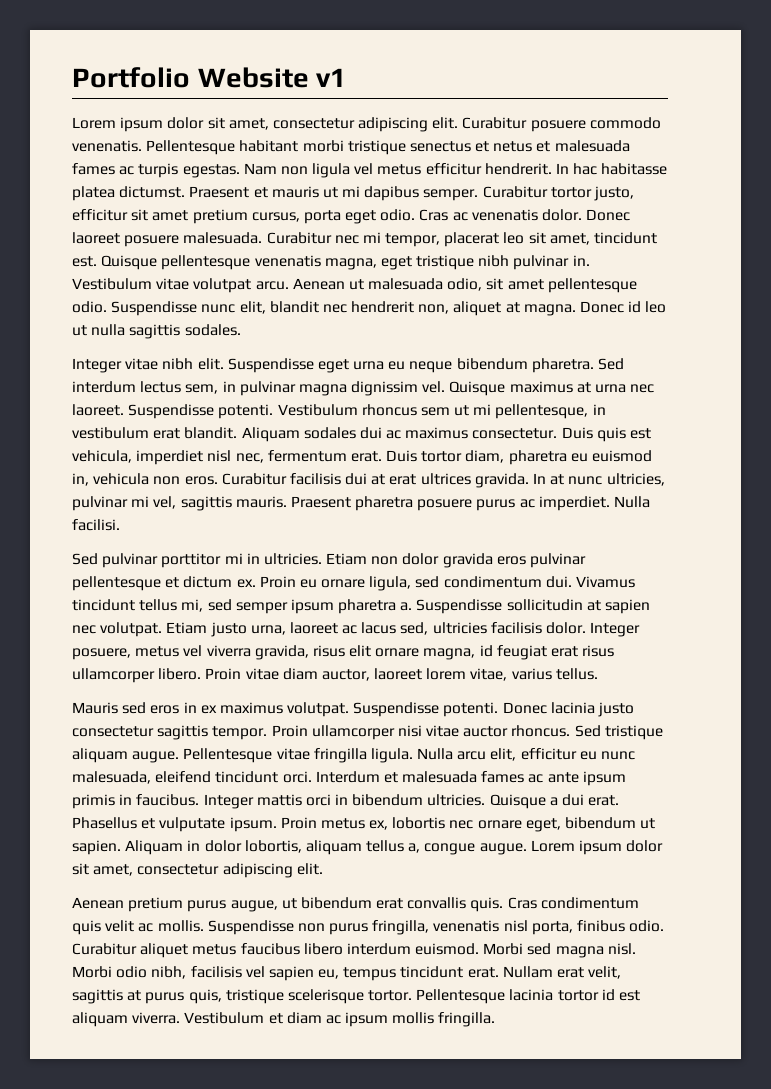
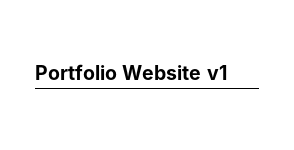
[72,117,661,132] [72,140,630,155] [72,163,668,178] [72,186,635,201] [72,209,631,224] [72,232,658,247] [72,255,590,270] [72,278,637,293] [72,301,667,316] [72,324,241,339] [72,358,625,373] [72,381,655,396] [72,404,606,419] [72,427,652,442] [72,450,653,465] [72,473,665,488] [72,496,651,511] [72,519,120,531] [72,553,587,568] [72,576,636,591] [72,599,651,614] [72,622,641,637] [72,645,615,660] [72,668,598,683] [72,702,635,717] [72,725,663,740] [72,748,636,763] [72,771,626,786] [72,794,620,809] [72,817,656,832] [72,840,664,855] [72,863,323,878] [72,897,639,912] [72,920,665,935] [72,943,636,958] [72,966,622,981] [72,989,641,1004] [72,1012,496,1027] // Lorem ipsum dolor sit amet, consectetur adipiscing elit. Curabitur posuere commodo venenatis. Pellentesque habitant morbi tristique senectus et netus et malesuada fames ac turpis egestas. Nam non ligula vel metus efficitur hendrerit. In hac habitasse platea dictumst. Praesent et mauris ut mi dapibus semper. Curabitur tortor justo, efficitur sit amet pretium cursus, porta eget odio. Cras ac venenatis dolor. Donec laoreet posuere malesuada. Curabitur nec mi tempor, placerat leo sit amet, tincidunt est. Quisque pellentesque venenatis magna, eget tristique nibh pulvinar in. Vestibulum vitae volutpat arcu. Aenean ut malesuada odio, sit amet pellentesque odio. Suspendisse nunc elit, blandit nec hendrerit non, aliquet at magna. Donec id leo ut nulla sagittis sodales. // Integer vitae nibh elit. Suspendisse eget urna eu neque bibendum pharetra. Sed interdum lectus sem, in pulvinar magna dignissim vel. Quisque maximus at urna nec laoreet. Suspendisse potenti. Vestibulum rhoncus sem ut mi pellentesque, in vestibulum erat blandit. Aliquam sodales dui ac maximus consectetur. Duis quis est vehicula, imperdiet nisl nec, fermentum erat. Duis tortor diam, pharetra eu euismod in, vehicula non eros. Curabitur facilisis dui at erat ultrices gravida. In at nunc ultricies, pulvinar mi vel, sagittis mauris. Praesent pharetra posuere purus ac imperdiet. Nulla facilisi. // Sed pulvinar porttitor mi in ultricies. Etiam non dolor gravida eros pulvinar pellentesque et dictum ex. Proin eu ornare ligula, sed condimentum dui. Vivamus tincidunt tellus mi, sed semper ipsum pharetra a. Suspendisse sollicitudin at sapien nec volutpat. Etiam justo urna, laoreet ac lacus sed, ultricies facilisis dolor. Integer posuere, metus vel viverra gravida, risus elit ornare magna, id feugiat erat risus ullamcorper libero. Proin vitae diam auctor, laoreet lorem vitae, varius tellus. // Mauris sed eros in ex maximus volutpat. Suspendisse potenti. Donec lacinia justo consectetur sagittis tempor. Proin ullamcorper nisi vitae auctor rhoncus. Sed tristique aliquam augue. Pellentesque vitae fringilla ligula. Nulla arcu elit, efficitur eu nunc malesuada, eleifend tincidunt orci. Interdum et malesuada fames ac ante ipsum primis in faucibus. Integer mattis orci in bibendum ultricies. Quisque a dui erat. Phasellus et vulputate ipsum. Proin metus ex, lobortis nec ornare eget, bibendum ut sapien. Aliquam in dolor lobortis, aliquam tellus a, congue augue. Lorem ipsum dolor sit amet, consectetur adipiscing elit. // Aenean pretium purus augue, ut bibendum erat convallis quis. Cras condimentum quis velit ac mollis. Suspendisse non purus fringilla, venenatis nisl porta, finibus odio. Curabitur aliquet metus faucibus libero interdum euismod. Morbi sed magna nisl. Morbi odio nibh, facilisis vel sapien eu, tempus tincidunt erat. Nullam erat velit, sagittis at purus quis, tristique scelerisque tortor. Pellentesque lacinia tortor id est aliquam viverra. Vestibulum et diam ac ipsum mollis fringilla. -> (227, 72) none

